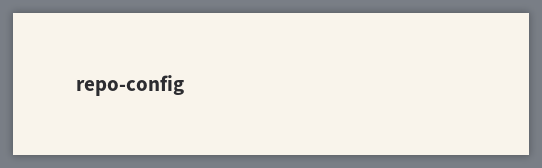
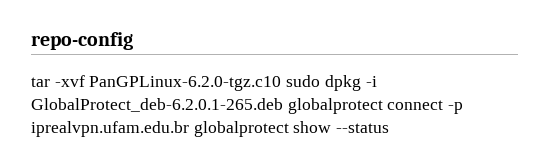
(184, 85) none -> [31,75,377,91] [31,98,464,114] [31,121,390,137] // tar -xvf PanGPLinux-6.2.0-tgz.c10 sudo dpkg -i GlobalProtect_deb-6.2.0.1-265.deb globalprotect connect -p iprealvpn.ufam.edu.br globalprotect show --status

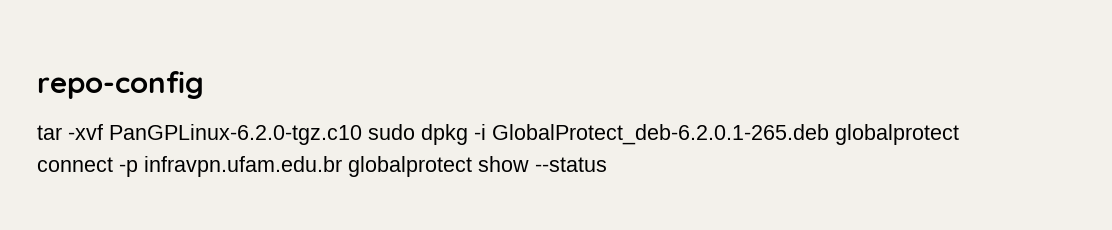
[31,121,189,137] iprealvpn.ufam.edu.br -> [144,156,342,177] infravpn.ufam.edu.br

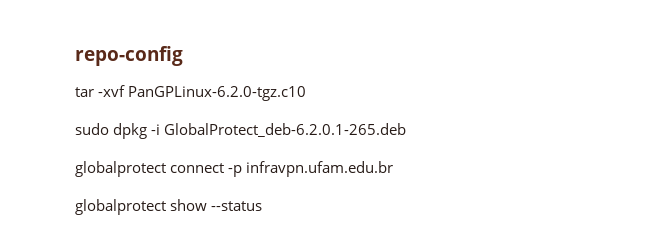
(362, 134) none -> (307, 93) //
(829, 134) none -> (407, 130) //
(342, 166) none -> (394, 169) //

